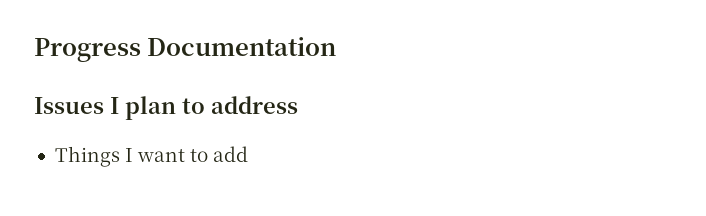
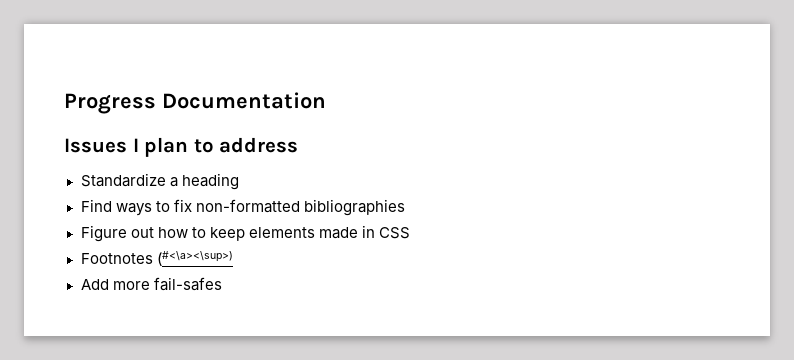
[54,146,249,167] Things I want to add -> [80,173,239,190] [80,199,405,216] [80,225,410,242] [80,251,233,266] [80,277,222,291] Standardize a heading // Find ways to fix non-formatted bibliographies // Figure out how to keep elements made in CSS // Footnotes (#<\a><\sup>) // Add more fail-safes

